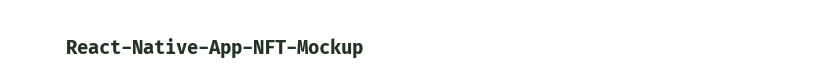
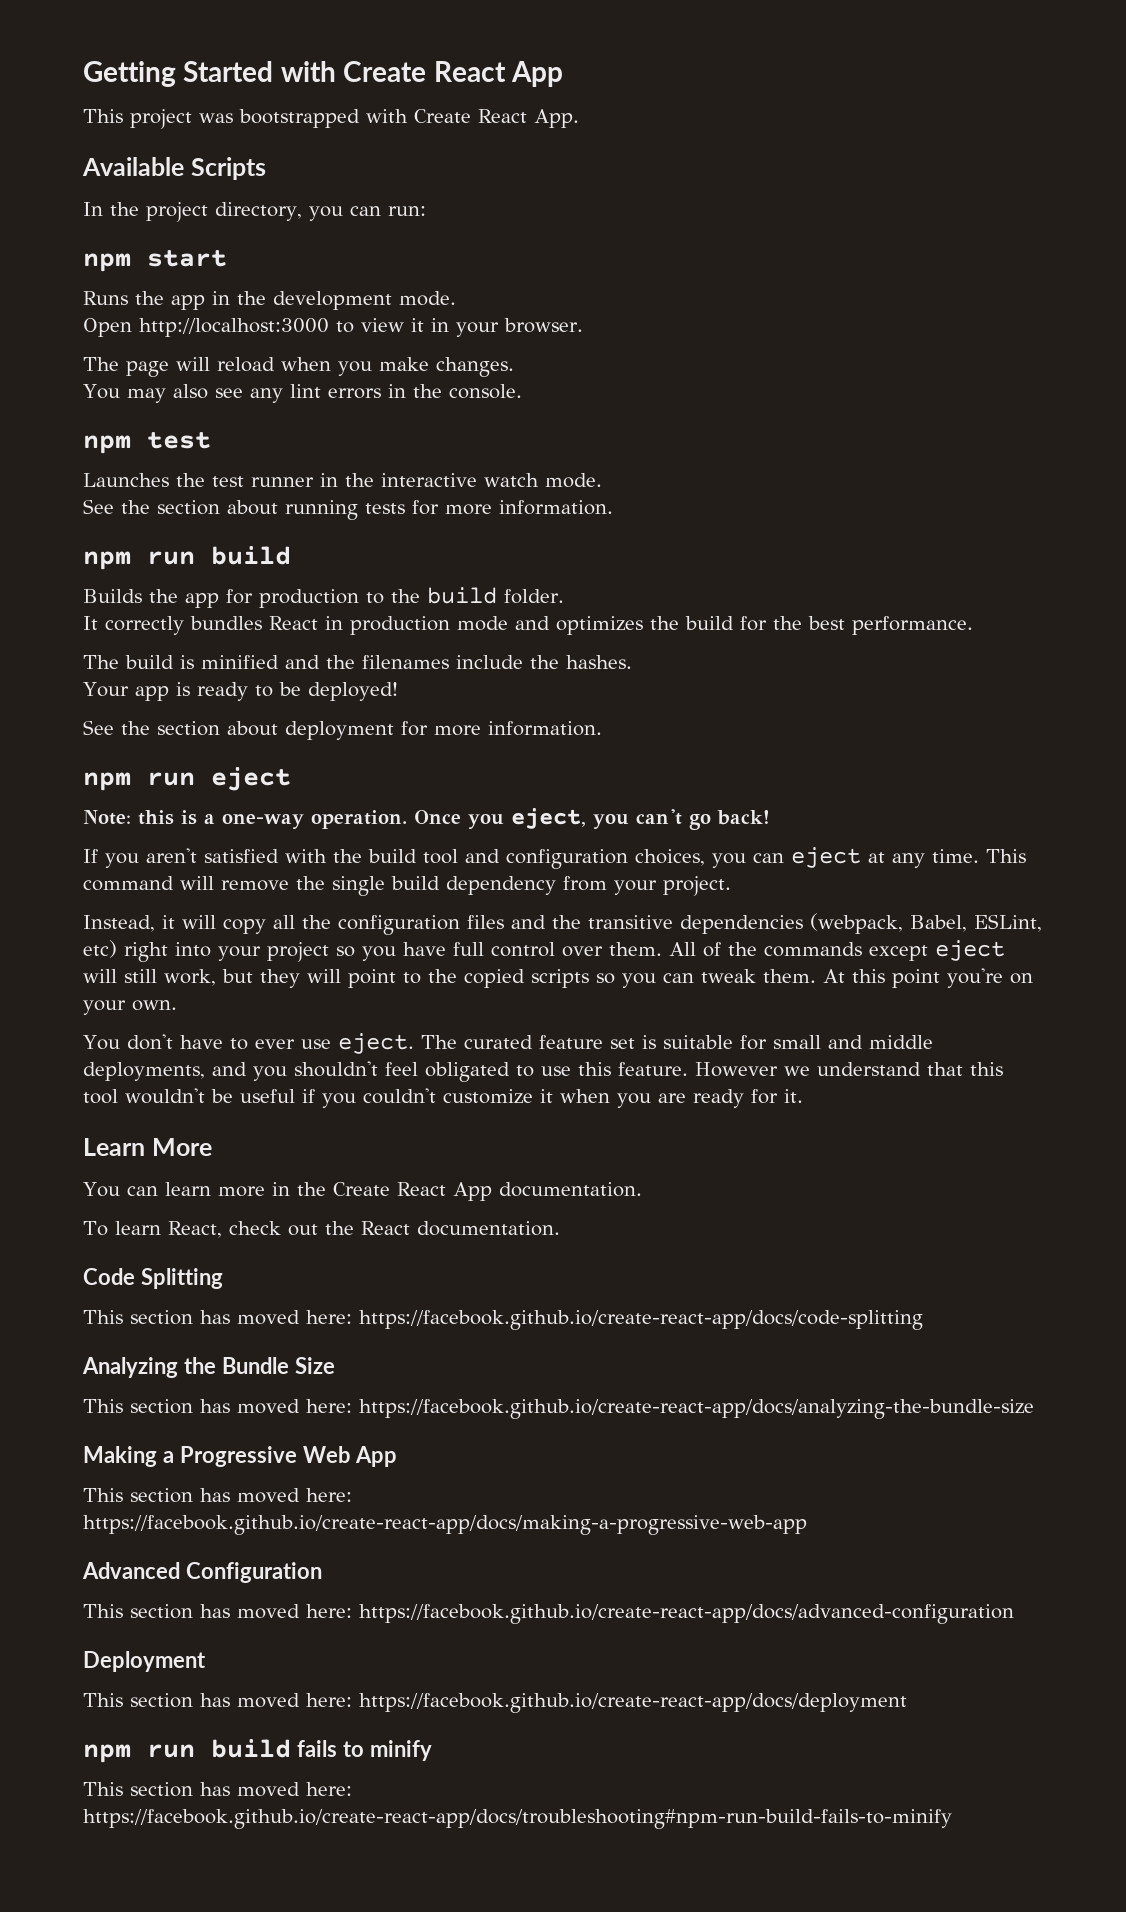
[66,38,363,59] React-Native-App-NFT-Mockup -> [83,61,564,87] [83,109,579,129] [82,157,266,180] [83,202,426,222] [83,250,227,272] [83,291,456,310] [83,318,583,337] [83,357,514,377] [83,384,522,403] [83,432,211,454] [83,473,602,488] [83,499,613,520] [83,546,291,570] [83,587,564,608] [83,616,973,635] [83,655,632,669] [83,682,398,701] [83,720,602,740] [83,767,291,791] [83,808,770,830] [83,847,1026,869] [83,876,731,896] [83,913,1042,935] [83,940,1005,962] [83,968,1033,988] [83,1000,177,1015] [83,1033,933,1054] [83,1061,1003,1082] [83,1088,803,1108] [83,1138,212,1156] [83,1182,642,1201] [83,1221,560,1238] [83,1268,223,1289] [83,1310,923,1330] [82,1357,335,1378] [83,1399,1034,1419] [83,1446,397,1467] [83,1488,352,1503] [83,1515,807,1535] [82,1562,322,1583] [83,1604,1014,1624] [83,1651,206,1672] [83,1693,907,1713] [83,1739,432,1763] [83,1782,352,1797] [83,1809,952,1829] Getting Started with Create React App // This project was bootstrapped with Create React App. // Available Scripts // In the project directory, you can run: // npm start // Runs the app in the development mode. // Open http://localhost:3000 to view it in your browser. // The page will reload when you make changes. // You may also see any lint errors in the console. // npm test // Launches the test runner in the interactive watch mode. // See the section about running tests for more information. // npm run build // Builds the app for production to the build folder. // It correctly bundles React in production mode and optimizes the build for the best performance. // The build is minified and the filenames include the hashes. // Your app is ready to be deployed! // See the section about deployment for more information. // npm run eject // Note: this is a one-way operation. Once you eject, you can't go back! // If you aren't satisfied with the build tool and configuration choices, you can eject at any time. This command will remove the single build dependency from your project. // Instead, it will copy all the configuration files and the transitive dependencies (webpack, Babel, ESLint, etc) right into your project so you have full control over them. All of the commands except eject will still work, but they will point to the copied scripts so you can tweak them. At this point you're on your own. // You don't have to ever use eject. The curated feature set is suitable for small and middle deployments, and you shouldn't feel obligated to use this feature. However we understand that this tool wouldn't be useful if you couldn't customize it when you are ready for it. // Learn More // You can learn more in the Create React App documentation. // To learn React, check out the React documentation. // Code Splitting // This section has moved here: https://facebook.github.io/create-react-app/docs/code-splitting // Analyzing the Bundle Size // This section has moved here: https://facebook.github.io/create-react-app/docs/analyzing-the-bundle-size // Making a Progressive Web App // This section has moved here: https://facebook.github.io/create-react-app/docs/making-a-progressive-web-app // Advanced Configuration // This section has moved here: https://facebook.github.io/create-react-app/docs/advanced-configuration // Deployment // This section has moved here: https://facebook.github.io/create-react-app/docs/deployment // npm run build fails to minify // This section has moved here: https://facebook.github.io/create-react-app/docs/troubleshooting#npm-run-build-fails-to-minify

